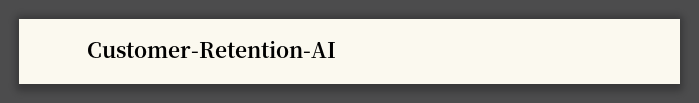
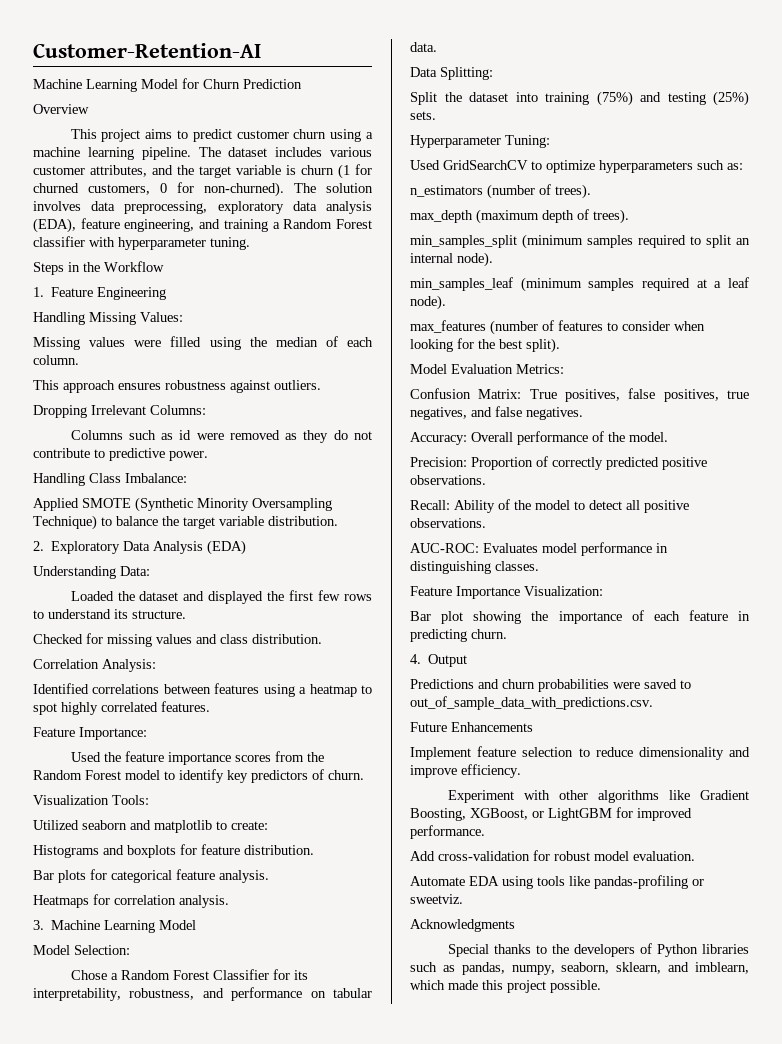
(336, 49) none -> [33,78,302,92] [33,104,89,114] [70,129,373,142] [33,147,373,160] [33,164,372,179] [33,182,373,197] [33,201,372,214] [33,218,373,233] [33,236,250,250] [33,261,164,275] [33,287,167,300] [33,312,183,325] [33,336,373,350] [33,355,79,365] [33,380,321,393] [33,405,206,418] [70,430,372,443] [33,448,208,461] [33,473,187,486] [33,497,332,512] [33,515,338,530] [33,540,247,555] [33,566,150,579] [70,590,372,604] [33,609,186,619] [33,633,322,647] [33,659,156,672] [33,683,372,697] [33,701,210,715] [33,727,147,740] [70,751,324,765] [33,769,364,783] [33,795,149,805] [33,820,268,833] [33,844,314,858] [33,869,269,883] [33,894,229,908] [33,920,197,933] [33,945,130,955] [70,969,308,980] [33,987,372,1001] [410,42,437,52] [410,67,493,80] [410,91,749,106] [410,111,436,120] [410,135,550,148] [410,160,743,173] [410,184,591,199] [410,209,629,224] [410,234,750,249] [410,252,493,267] [410,277,749,292] [410,295,446,310] [410,320,705,335] [410,338,560,353] [410,364,564,374] [410,388,749,402] [410,406,583,420] [410,431,668,445] [410,456,707,470] [410,475,486,485] [410,499,689,513] [410,518,486,528] [410,542,668,556] [410,561,539,574] [410,586,603,599] [410,610,750,624] [410,629,507,642] [410,654,468,667] [410,679,691,692] [410,696,653,710] [410,722,533,732] [410,746,750,760] [410,764,521,778] [447,790,749,803] [410,807,692,821] [410,825,485,839] [410,850,695,861] [410,875,704,889] [410,894,463,904] [410,919,515,932] [447,943,749,957] [410,962,749,975] [410,980,601,993] // Machine Learning Model for Churn Prediction // Overview // This project aims to predict customer churn using a machine learning pipeline. The dataset includes various customer attributes, and the target variable is churn (1 for churned customers, 0 for non-churned). The solution involves data preprocessing, exploratory data analysis (EDA), feature engineering, and training a Random Forest classifier with hyperparameter tuning. // Steps in the Workflow // 1. Feature Engineering // Handling Missing Values: // Missing values were filled using the median of each column. // This approach ensures robustness against outliers. // Dropping Irrelevant Columns: // Columns such as id were removed as they do not contribute to predictive power. // Handling Class Imbalance: // Applied SMOTE (Synthetic Minority Oversampling Technique) to balance the target variable distribution. // 2. Exploratory Data Analysis (EDA) // Understanding Data: // Loaded the dataset and displayed the first few rows to understand its structure. // Checked for missing values and class distribution. // Correlation Analysis: // Identified correlations between features using a heatmap to spot highly correlated features. // Feature Importance: // Used the feature importance scores from the Random Forest model to identify key predictors of churn. // Visualization Tools: // Utilized seaborn and matplotlib to create: // Histograms and boxplots for feature distribution. // Bar plots for categorical feature analysis. // Heatmaps for correlation analysis. // 3. Machine Learning Model // Model Selection: // Chose a Random Forest Classifier for its interpretability, robustness, and performance on tabular data. // Data Splitting: // Split the dataset into training (75%) and testing (25%) sets. // Hyperparameter Tuning: // Used GridSearchCV to optimize hyperparameters such as: // n_estimators (number of trees). // max_depth (maximum depth of trees). // min_samples_split (minimum samples required to split an internal node). // min_samples_leaf (minimum samples required at a leaf node). // max_features (number of features to consider when looking for the best split). // Model Evaluation Metrics: // Confusion Matrix: True positives, false positives, true negatives, and false negatives. // Accuracy: Overall performance of the model. // Precision: Proportion of correctly predicted positive observations. // Recall: Ability of the model to detect all positive observations. // AUC-ROC: Evaluates model performance in distinguishing classes. // Feature Importance Visualization: // Bar plot showing the importance of each feature in predicting churn. // 4. Output // Predictions and churn probabilities were saved to out_of_sample_data_with_predictions.csv. // Future Enhancements // Implement feature selection to reduce dimensionality and improve efficiency. // Experiment with other algorithms like Gradient Boosting, XGBoost, or LightGBM for improved performance. // Add cross-validation for robust model evaluation. // Automate EDA using tools like pandas-profiling or sweetviz. // Acknowledgments // Special thanks to the developers of Python libraries such as pandas, numpy, seaborn, sklearn, and imblearn, which made this project possible.

